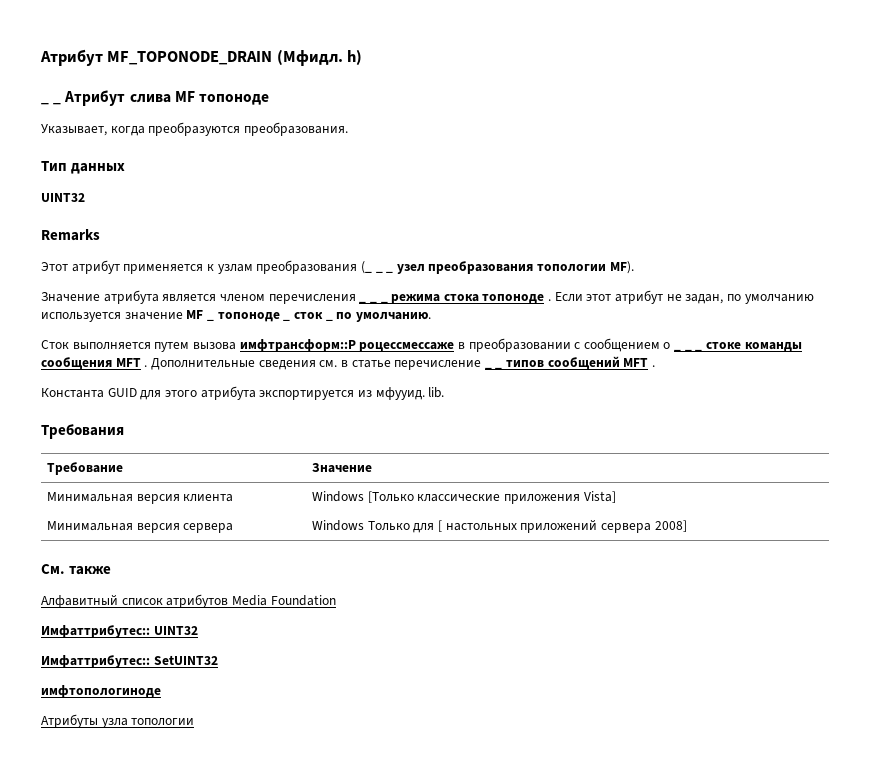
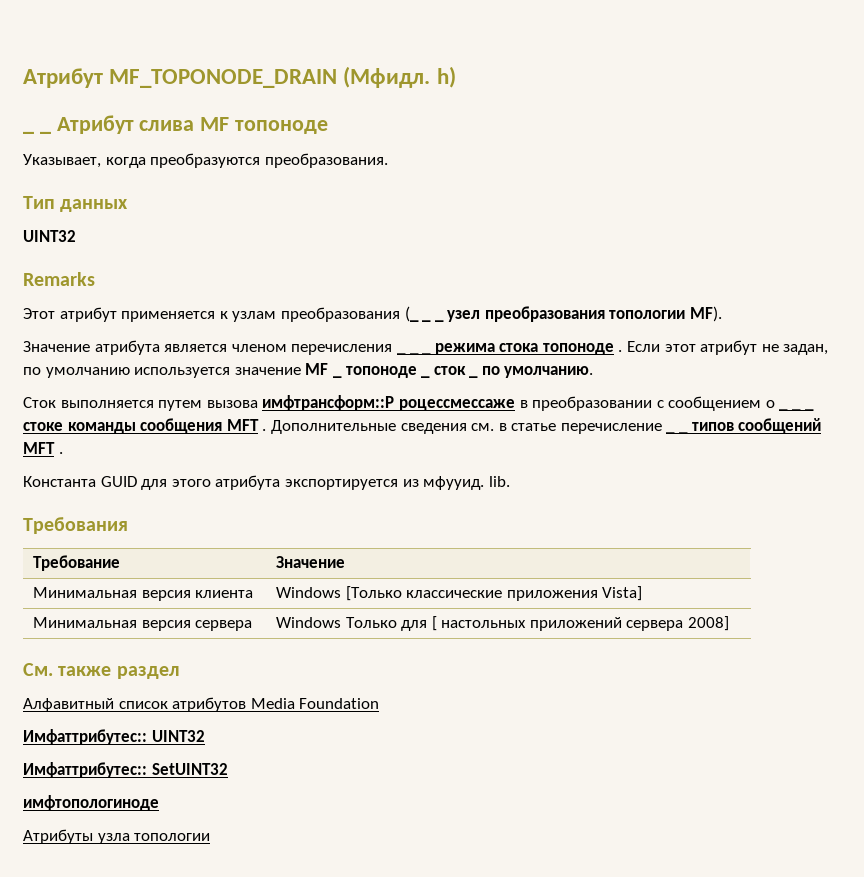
(112, 570) none -> [116,666,180,679] раздел

